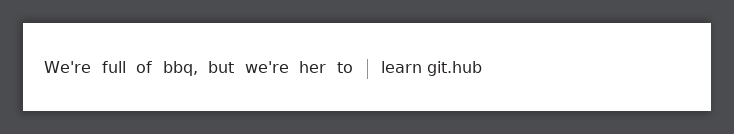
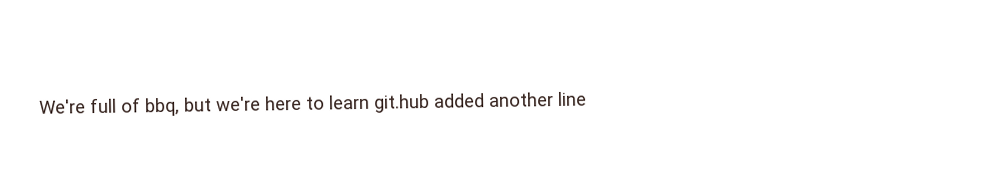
[299,61,327,73] her -> [265,95,302,111] here
(482, 68) none -> [433,91,587,108] added another line

